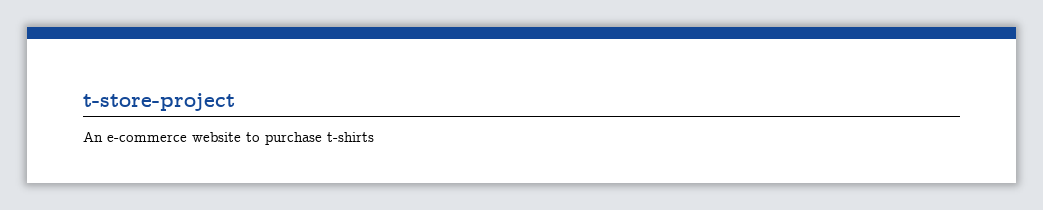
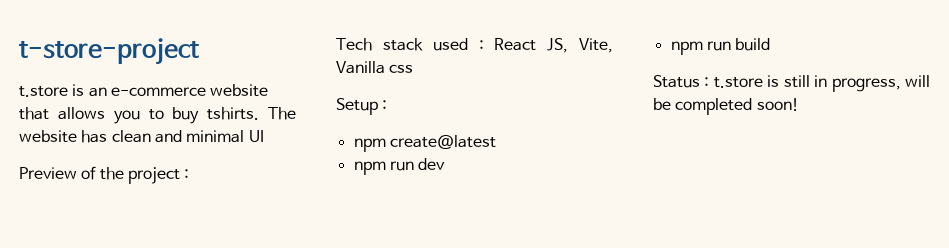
[83,131,374,145] An e-commerce website to purchase t-shirts -> [19,84,269,97] [19,107,296,124] [19,130,264,143] [19,166,190,184] [336,38,613,53] [336,61,414,74] [336,98,388,115] [353,135,496,152] [353,158,446,175] [670,38,771,55] [653,75,930,92] [653,98,799,115] t.store is an e-commerce website that allows you to buy tshirts. The website has clean and minimal UI // Preview of the project : // Tech stack used : React JS, Vite, Vanilla css // Setup : // npm create@latest // npm run dev // npm run build // Status : t.store is still in progress, will be completed soon!

